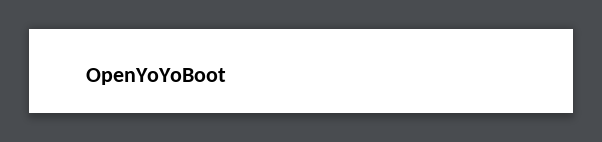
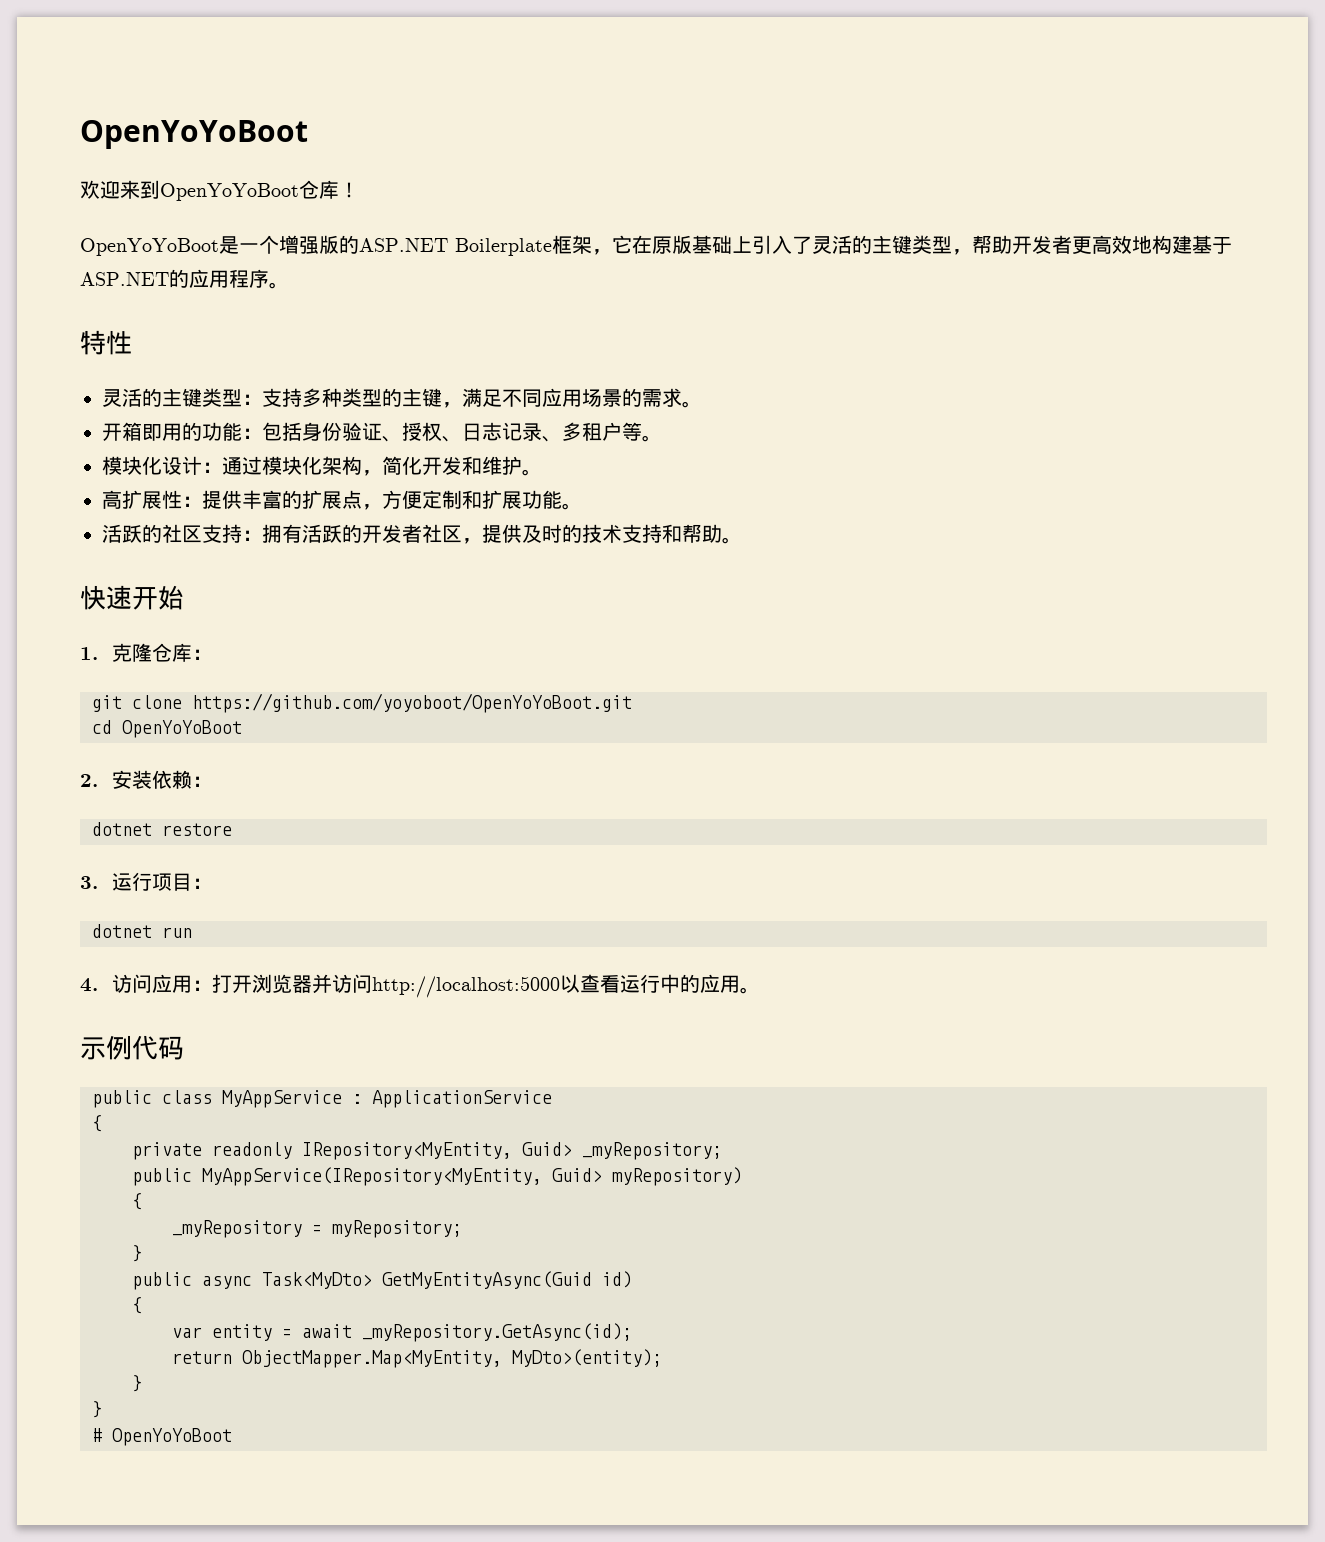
[86,68,226,85] OpenYoYoBoot -> [80,120,308,149] [80,180,359,201] [80,235,1232,256] [80,269,289,289] [80,330,132,355] [102,388,702,408] [102,422,662,442] [102,456,542,476] [102,490,582,510] [102,524,742,544] [80,585,184,610] [80,643,212,662] [92,693,632,713] [92,720,242,738] [80,770,212,789] [92,822,232,836] [80,872,212,891] [92,924,192,938] [80,974,760,998] [80,1035,184,1060] [92,1090,552,1108] [92,1115,102,1132] [132,1142,722,1160] [132,1167,742,1186] [132,1193,142,1210] [172,1220,462,1238] [132,1245,142,1262] [132,1271,632,1290] [132,1297,142,1314] [172,1323,632,1342] [172,1349,662,1368] [132,1375,142,1392] [92,1401,102,1418] [92,1428,232,1446] OpenYoYoBoot // 欢迎来到OpenYoYoBoot仓库！ // OpenYoYoBoot是一个增强版的ASP.NET Boilerplate框架，它在原版基础上引入了灵活的主键类型，帮助开发者更高效地构建基于ASP.NET的应用程序。 // 特性 // 灵活的主键类型：支持多种类型的主键，满足不同应用场景的需求。 // 开箱即用的功能：包括身份验证、授权、日志记录、多租户等。 // 模块化设计：通过模块化架构，简化开发和维护。 // 高扩展性：提供丰富的扩展点，方便定制和扩展功能。 // 活跃的社区支持：拥有活跃的开发者社区，提供及时的技术支持和帮助。 // 快速开始 // 1.克隆仓库： // git clone https://github.com/yoyoboot/OpenYoYoBoot.git // cd OpenYoYoBoot // 2.安装依赖： // dotnet restore // 3.运行项目： // dotnet run // 4.访问应用：打开浏览器并访问http://localhost:5000以查看运行中的应用。 // 示例代码 // public class MyAppService : ApplicationService // { // private readonly IRepository<MyEntity, Guid> _myRepository; // public MyAppService(IRepository<MyEntity, Guid> myRepository) // { // _myRepository = myRepository; // } // public async Task<MyDto> GetMyEntityAsync(Guid id) // { // var entity = await _myRepository.GetAsync(id); // return ObjectMapper.Map<MyEntity, MyDto>(entity); // } // } // # OpenYoYoBoot

